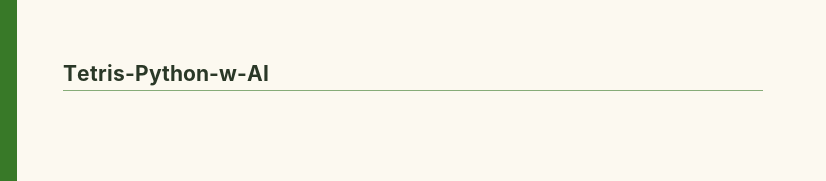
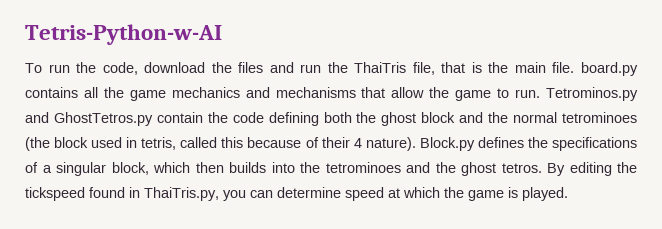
(269, 75) none -> [25,62,638,76] [25,87,638,101] [25,112,637,126] [25,137,637,151] [25,162,637,176] [25,187,568,201] // To run the code, download the files and run the ThaiTris file, that is the main file. board.py contains all the game mechanics and mechanisms that allow the game to run. Tetrominos.py and GhostTetros.py contain the code defining both the ghost block and the normal tetrominoes (the block used in tetris, called this because of their 4 nature). Block.py defines the specifications of a singular block, which then builds into the tetrominoes and the ghost tetros. By editing the tickspeed found in ThaiTris.py, you can determine speed at which the game is played.

